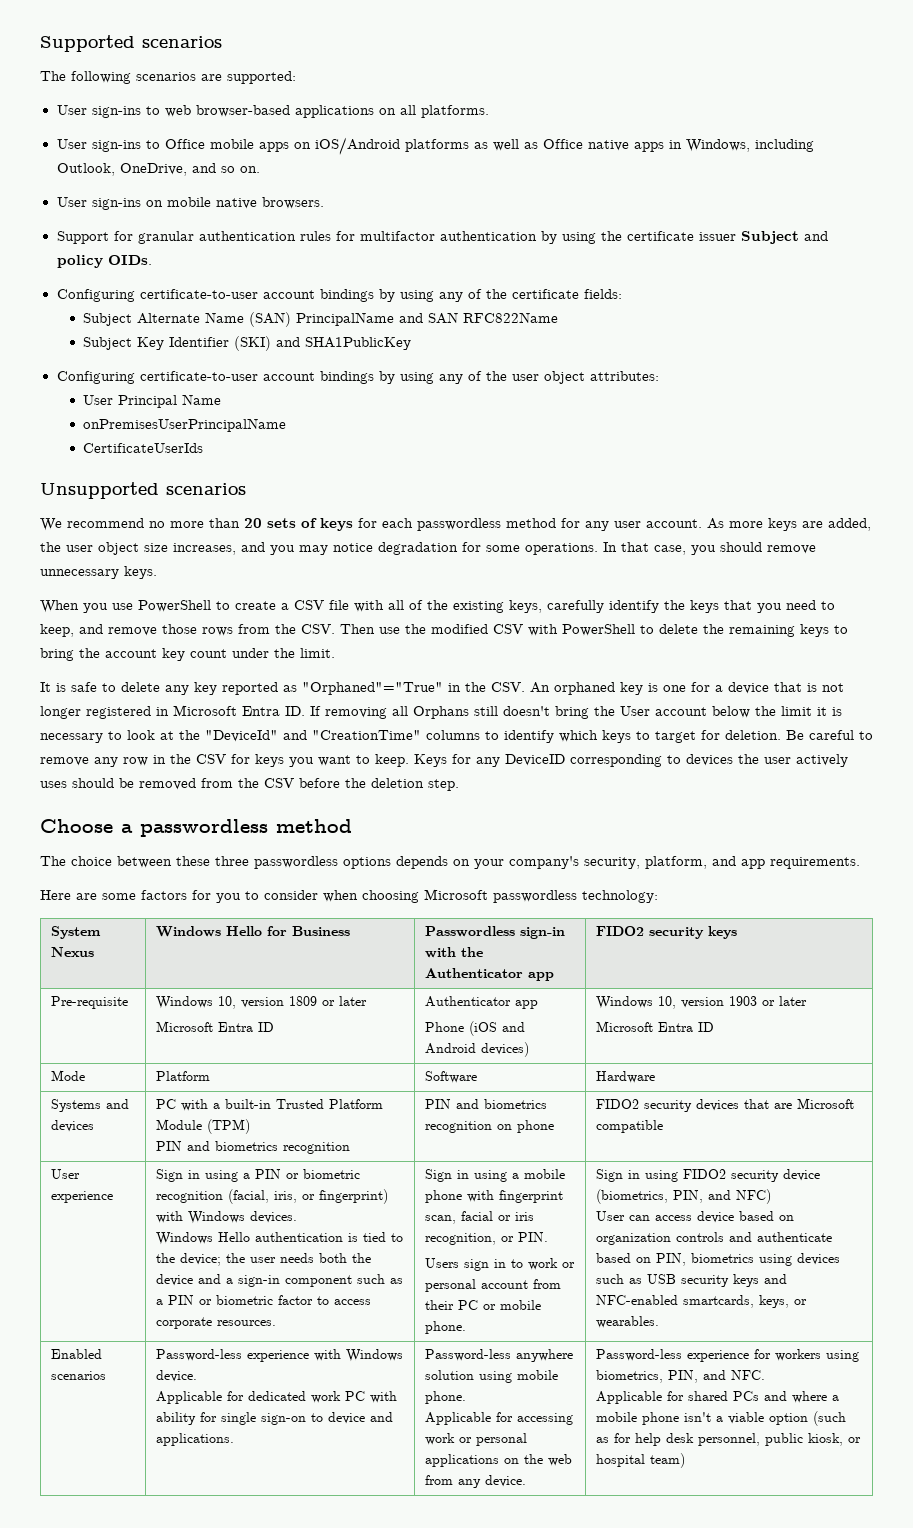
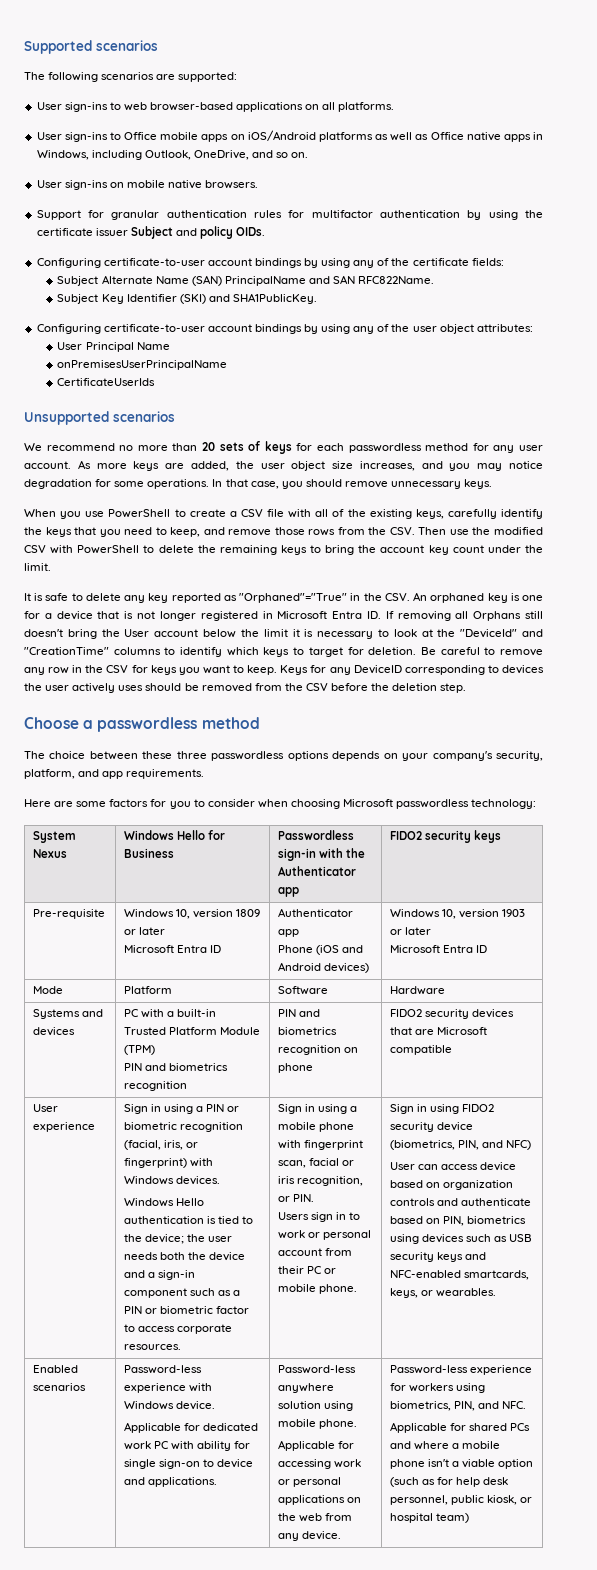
[463,312,559,323] RFC822Name -> [358,276,435,284] RFC822Name.
[305,337,412,350] SHA1PublicKey -> [232,293,317,304] SHA1PublicKey.

